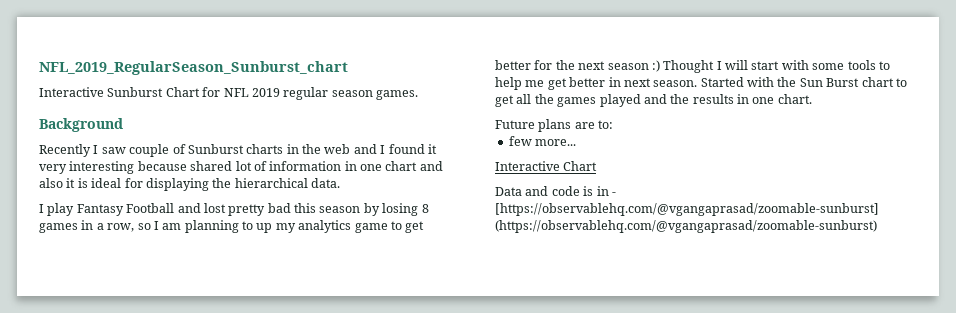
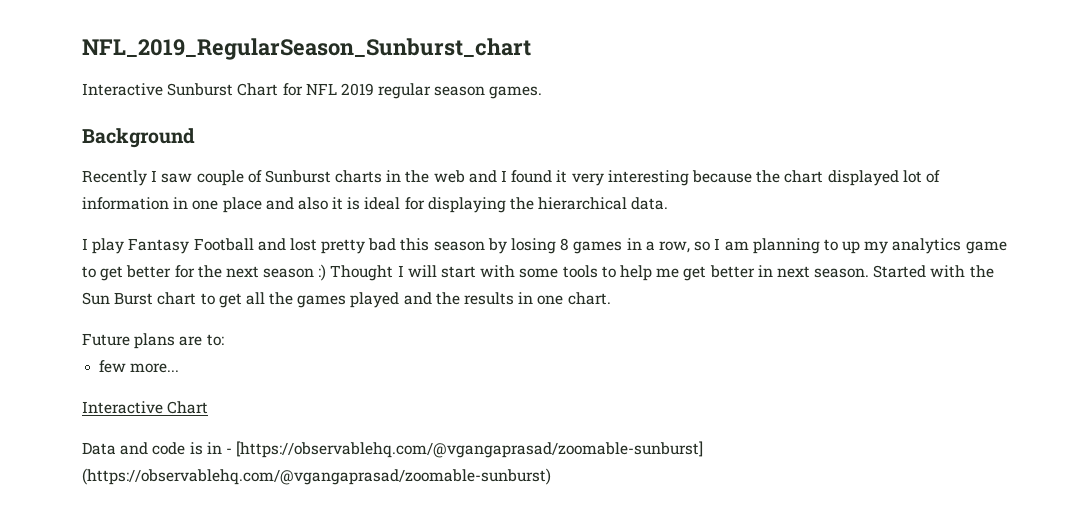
[190,161,233,171] shared -> [756,170,899,186] the chart displayed
[385,161,418,171] chart -> [222,197,262,213] place

